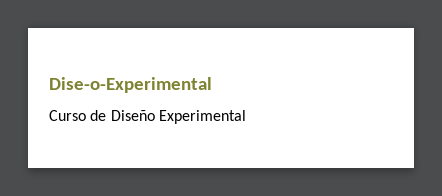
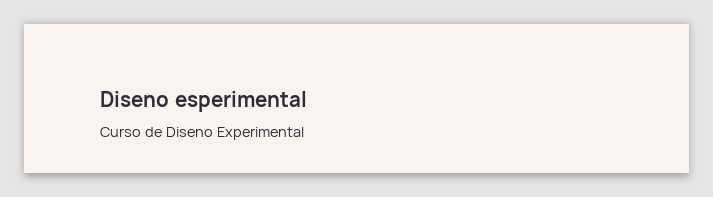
[49,77,212,93] Dise-o-Experimental -> [100,91,307,112] Diseno esperimental
[110,110,155,121] Diseño -> [165,127,213,137] Diseno

